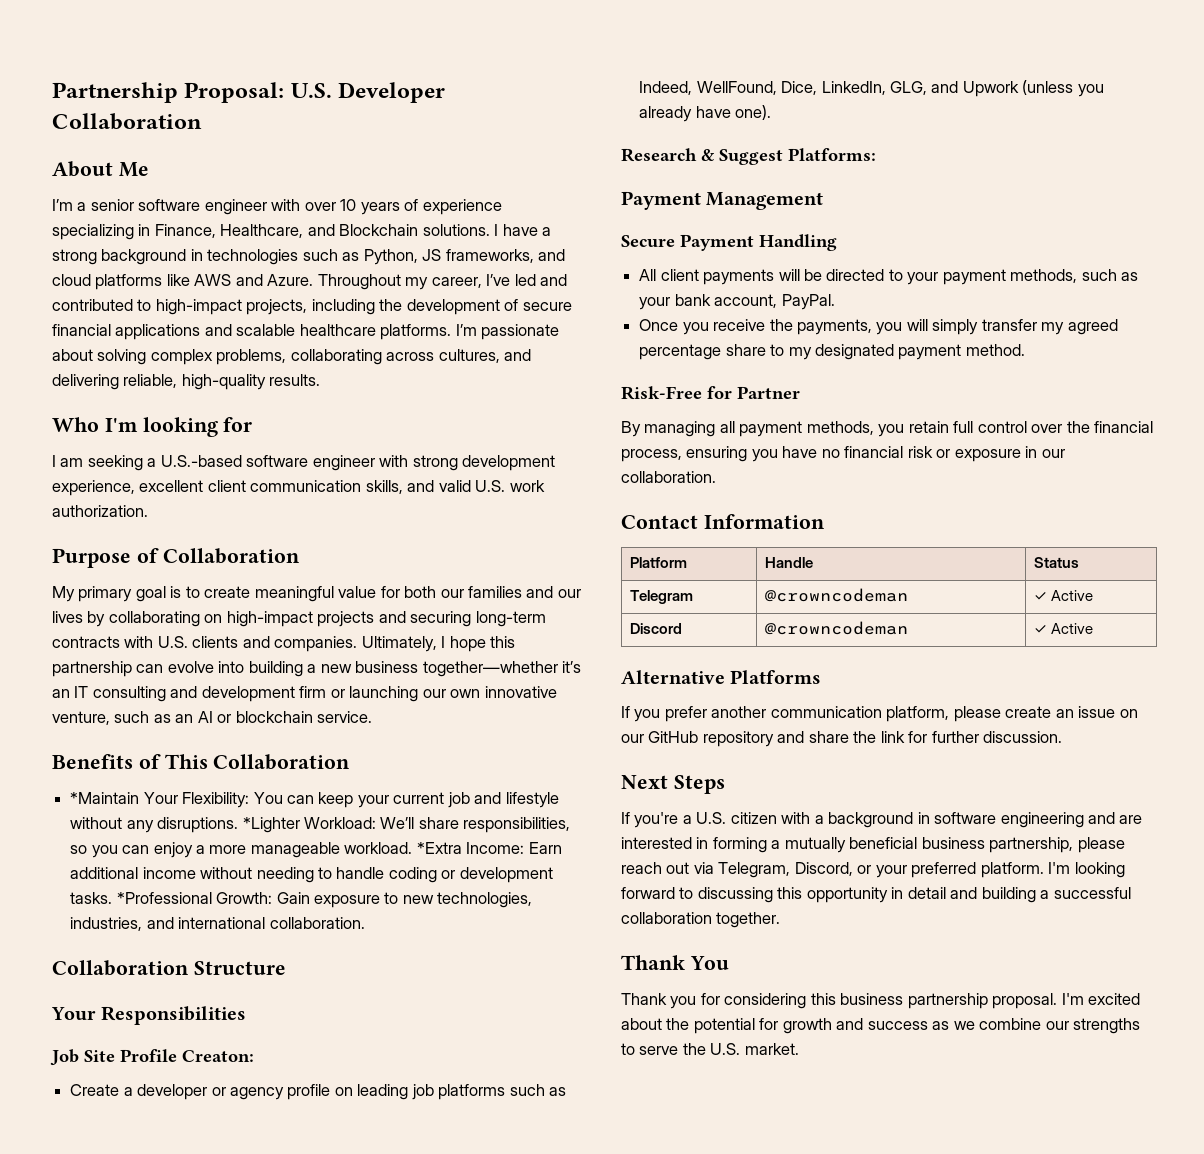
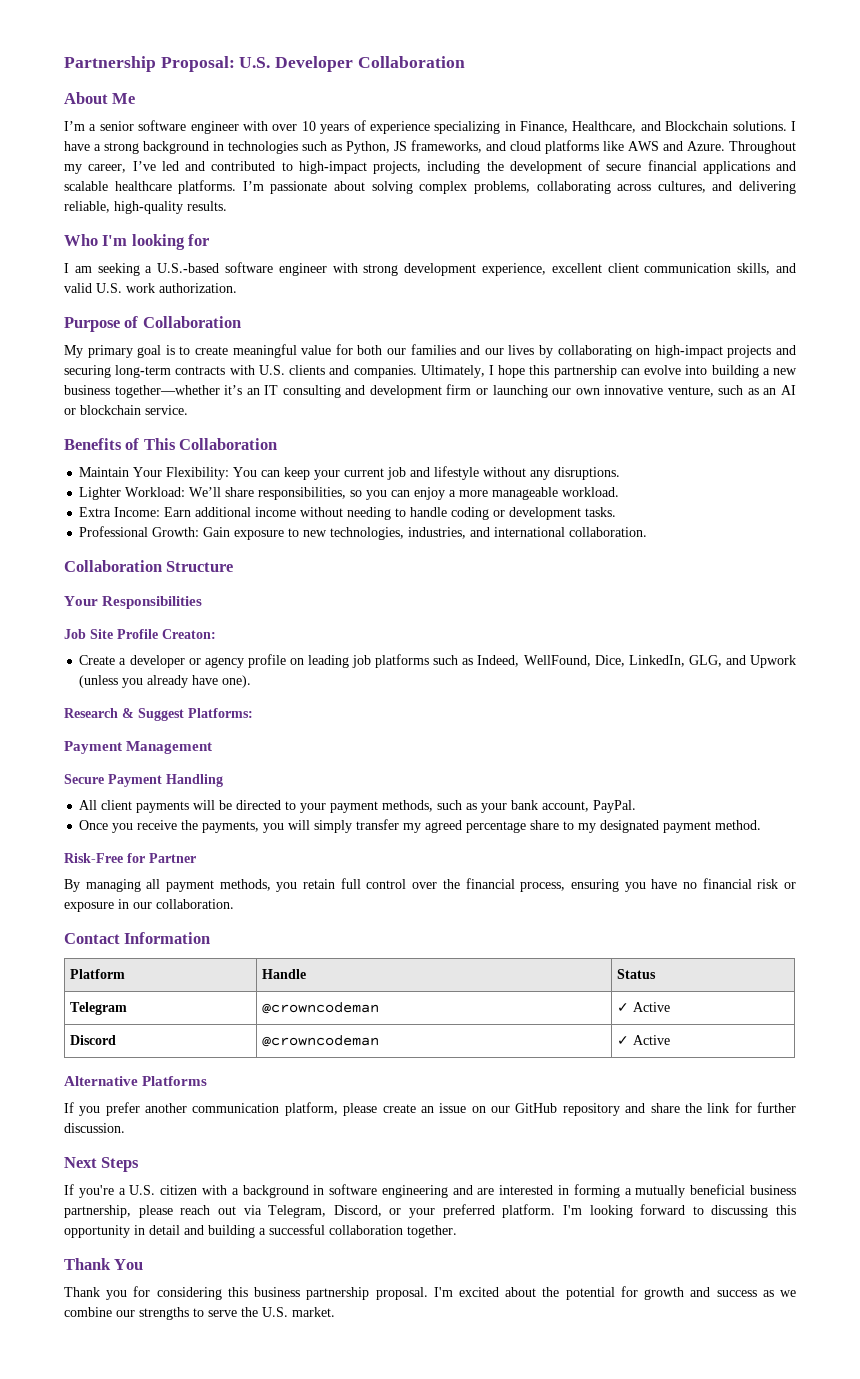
[70,792,140,804] *Maintain -> [79,467,130,477] Maintain
[242,817,300,833] *Lighter -> [79,487,122,500] // Lighter
[416,842,462,854] *Extra -> [79,507,112,517] // Extra
[116,892,212,904] *Professional -> [79,526,149,537] // Professional

